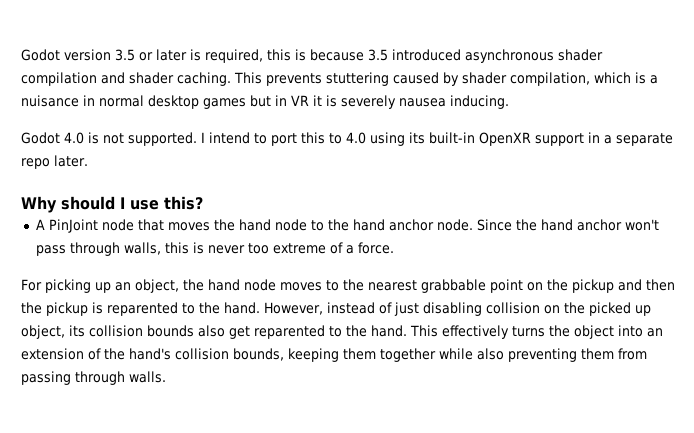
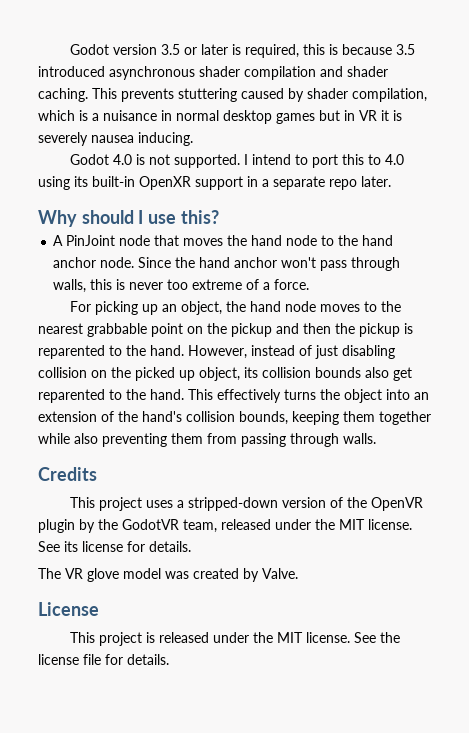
(166, 377) none -> [38,467,97,481] [69,497,423,511] [38,519,412,533] [38,541,191,552] [38,568,298,582] [38,602,99,616] [69,632,400,646] [38,654,169,665] // Credits // This project uses a stripped-down version of the OpenVR plugin by the GodotVR team, released under the MIT license. See its license for details. // The VR glove model was created by Valve. // License // This project is released under the MIT license. See the license file for details.

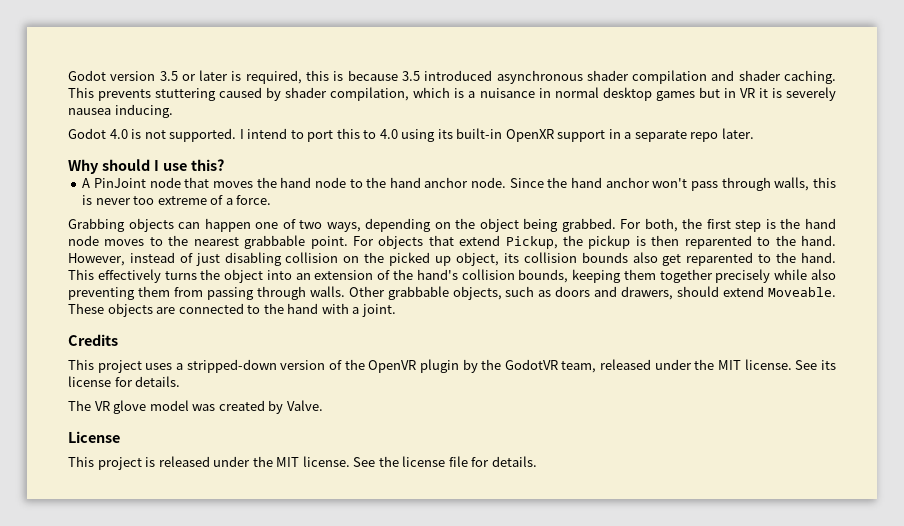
[69,301,222,315] For picking up an object, -> [68,218,776,232] Grabbing objects can happen one of two ways, depending on the object being grabbed. For both, the first step is
[151,323,331,337] point on the pickup and then -> [310,235,558,249] point. For objects that extend Pickup,
(413, 328) none -> [651,235,680,246] then
(431, 418) none -> [715,269,771,283] precisely
(376, 438) none -> [348,286,836,300] [68,303,396,317] Other grabbable objects, such as doors and drawers, should extend Moveable. These objects are connected to the hand with a joint.

